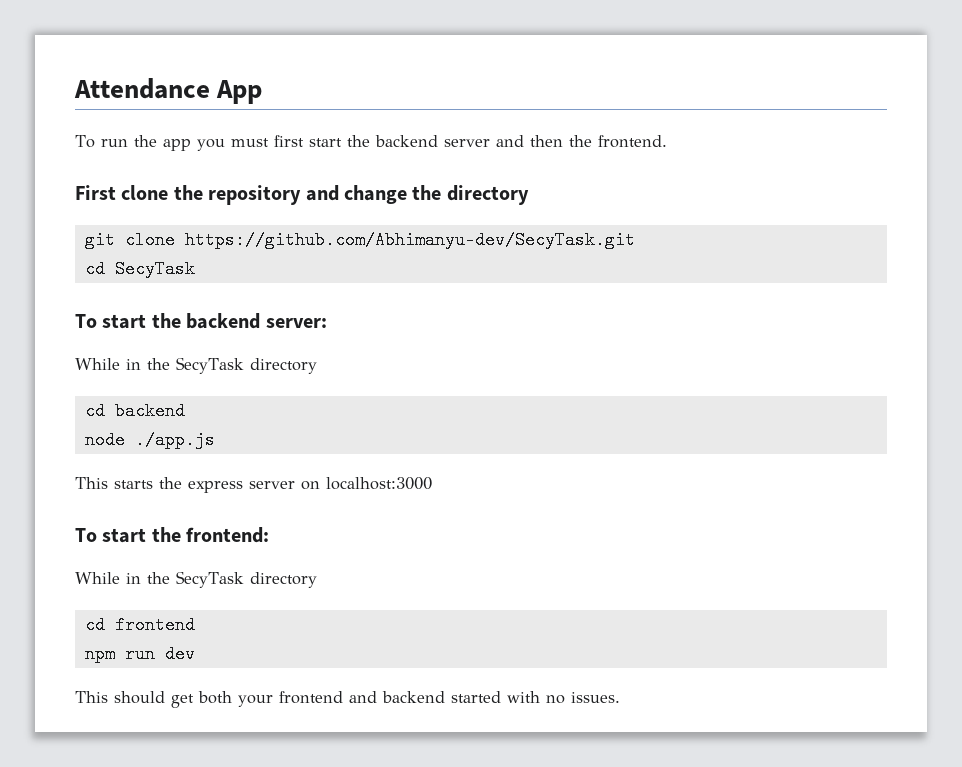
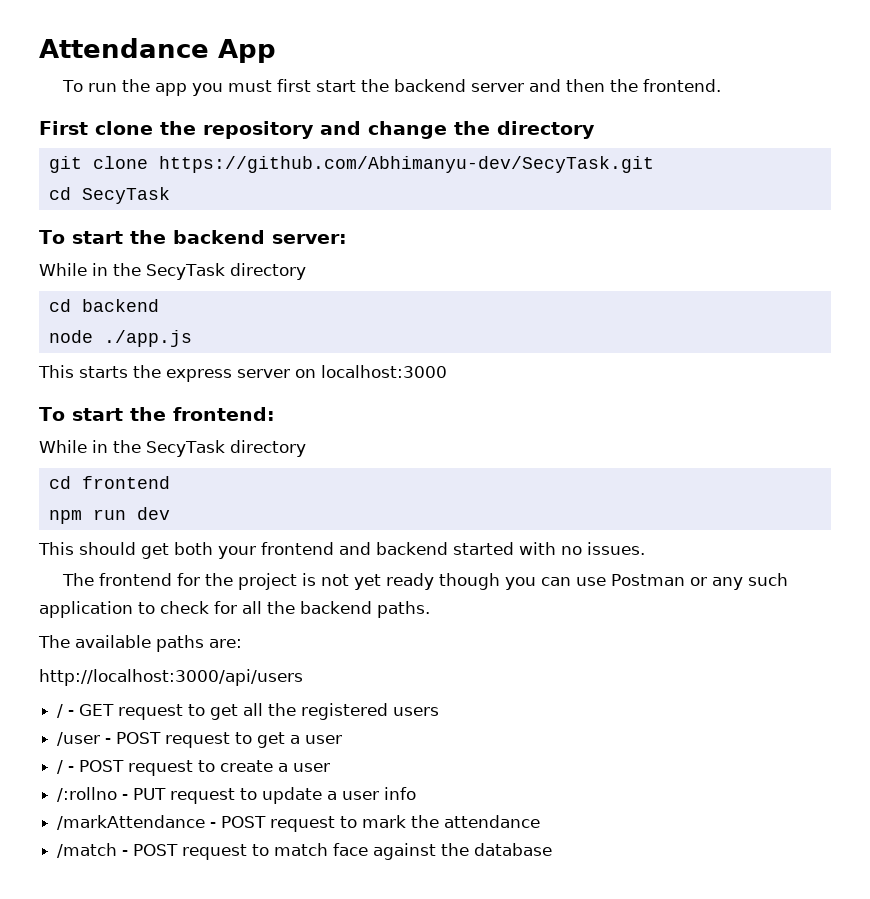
(620, 697) none -> [62,573,789,590] [39,601,430,618] [38,635,242,652] [39,669,303,686] [57,703,440,720] [57,732,343,748] [57,760,331,776] [57,787,417,804] [57,815,541,832] [57,843,553,860] // The frontend for the project is not yet ready though you can use Postman or any such application to check for all the backend paths. // The available paths are: // http://localhost:3000/api/users // / - GET request to get all the registered users // /user - POST request to get a user // / - POST request to create a user // /:rollno - PUT request to update a user info // /markAttendance - POST request to mark the attendance // /match - POST request to match face against the database

